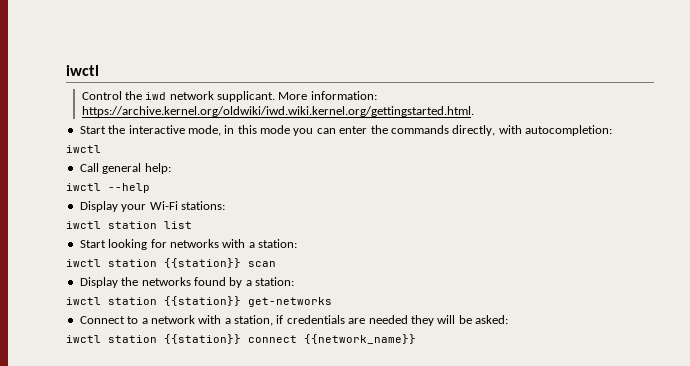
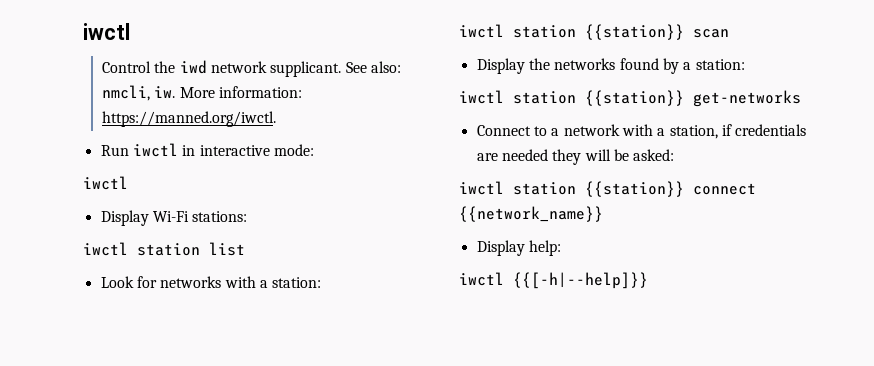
[278,91,377,100] [81,106,474,117] [79,125,612,136] [66,145,101,153] [79,163,171,174] [66,183,150,193] [79,201,147,212] More information: https://archive.kernel.org/oldwiki/iwd.wiki.kernel.org/gettingstarted.html. // Start the interactive mode, in this mode you can enter the commands directly, with autocompletion: // iwctl // Call general help: // iwctl --help // Display your -> [345,61,402,73] [102,85,303,101] [102,111,277,127] [100,143,314,157] [83,176,128,190] [100,210,149,226] See also: nmcli, iw. More information: https://manned.org/iwctl. // Run iwctl in interactive mode: // iwctl // Display
[79,239,148,250] Start looking -> [100,276,134,288] Look
(416, 339) none -> [476,240,561,256] [459,272,648,289] // Display help: // iwctl {{[-h|--help]}}

